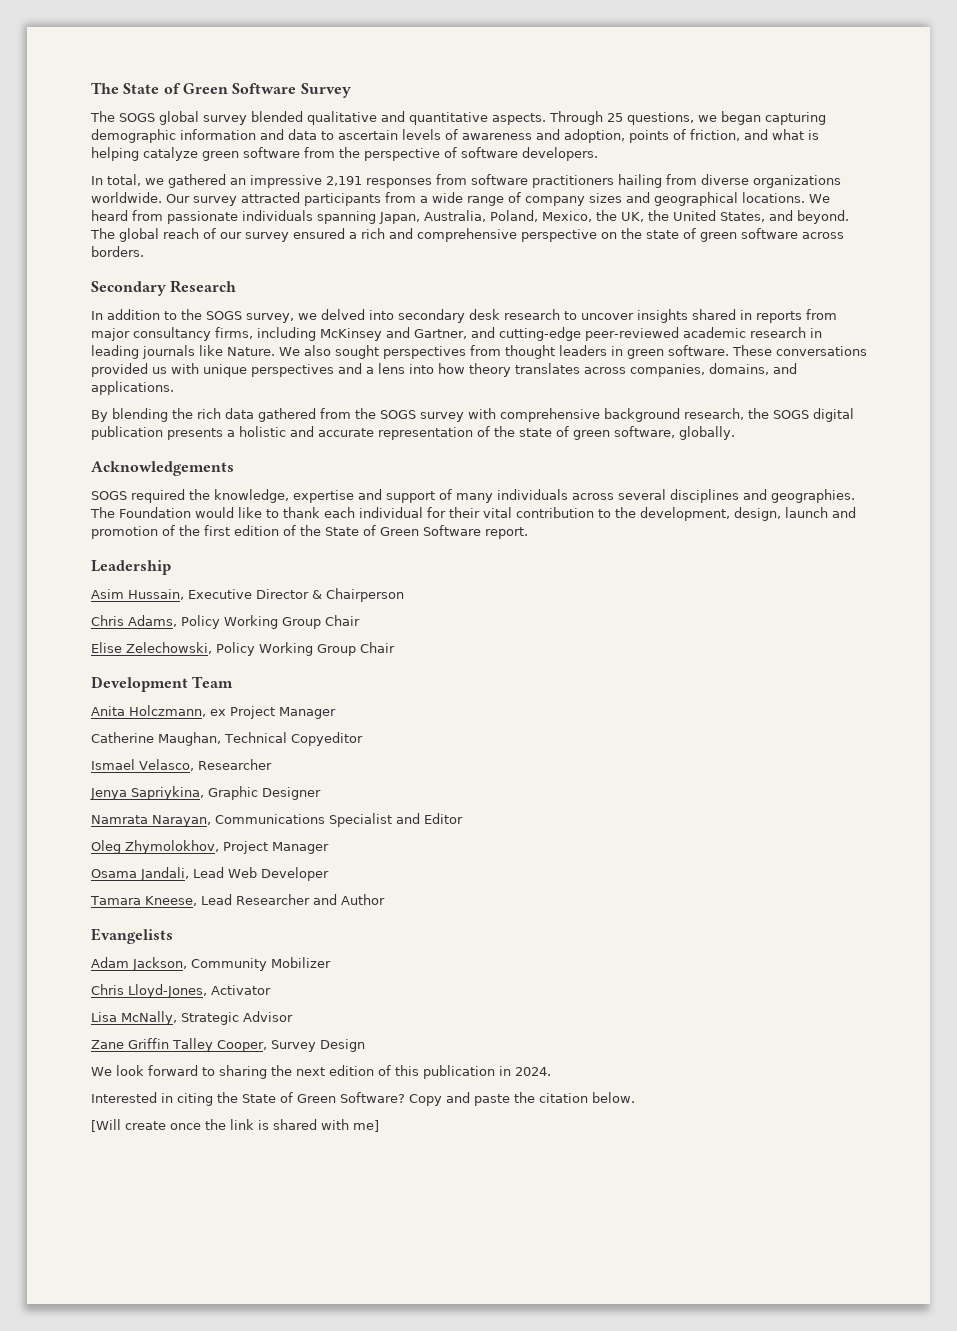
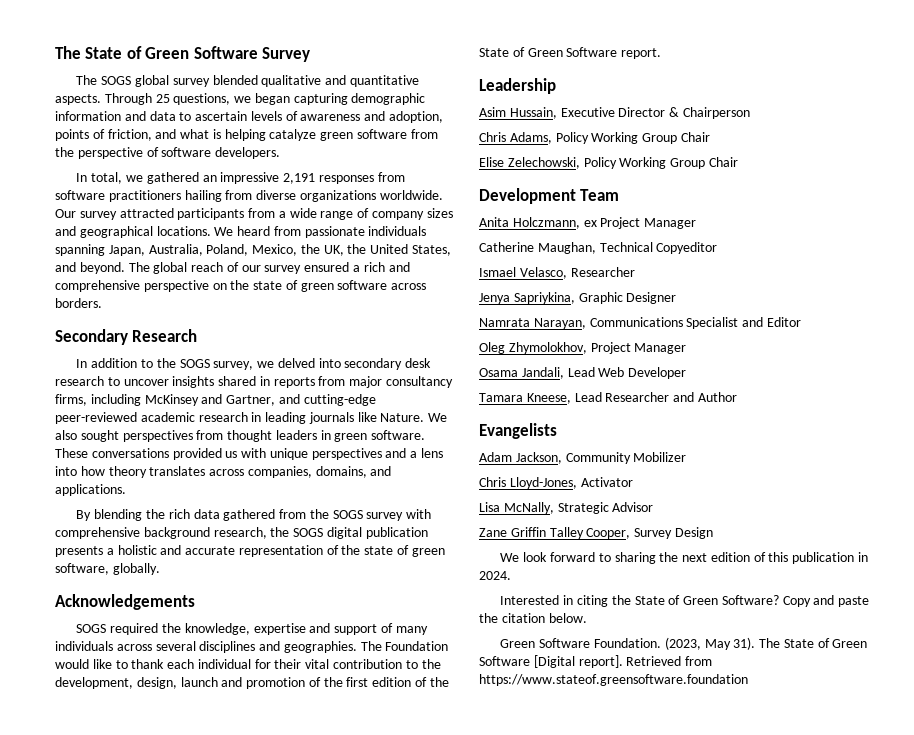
[91,1119,379,1132] [Will create once the link is shared with me] -> [500,637,868,650] [479,655,713,668] [479,674,748,686] Green Software Foundation. (2023, May 31). The State of Green Software [Digital report]. Retrieved from https://www.stateof.greensoftware.foundation

